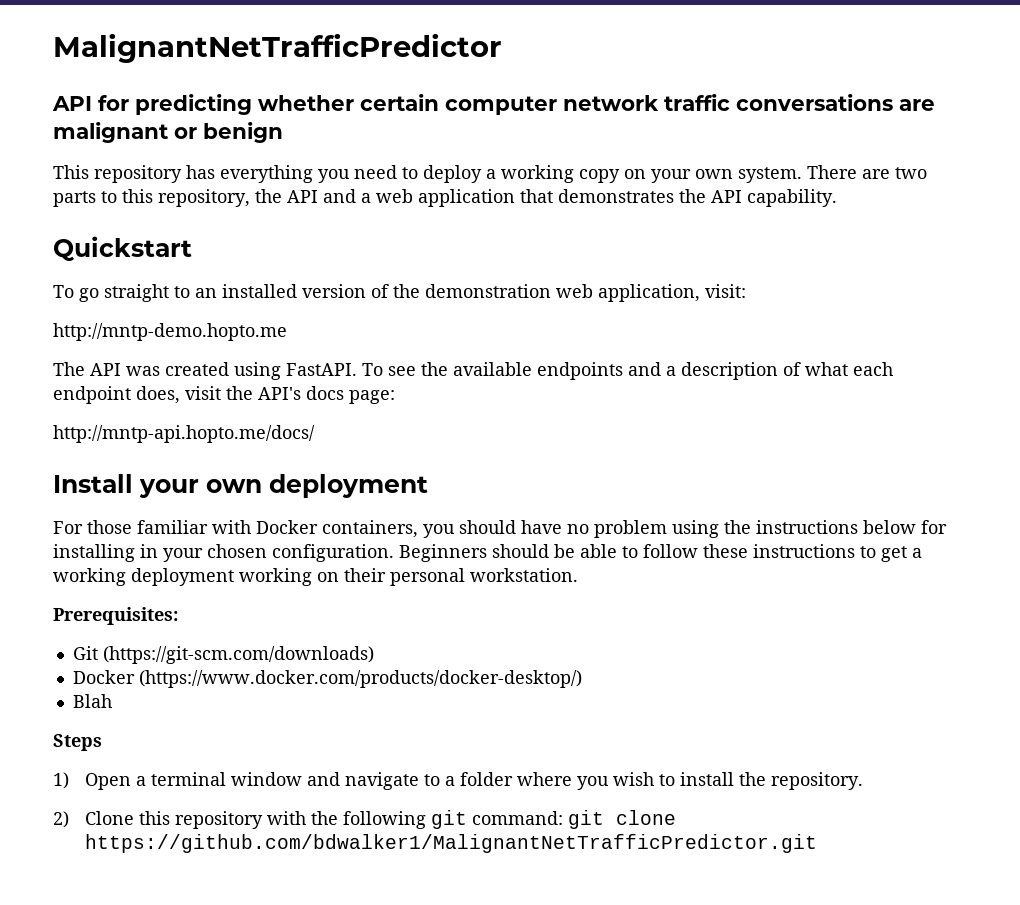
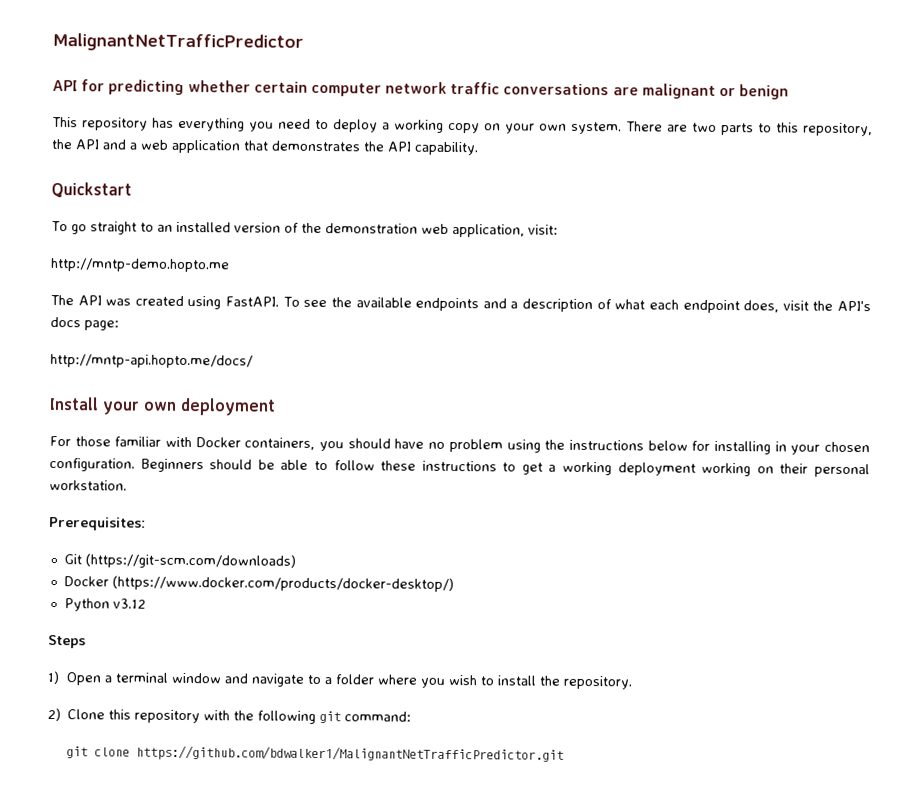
[72,694,112,708] Blah -> [63,598,146,612] Python v3.12
(564, 818) none -> (412, 716) //

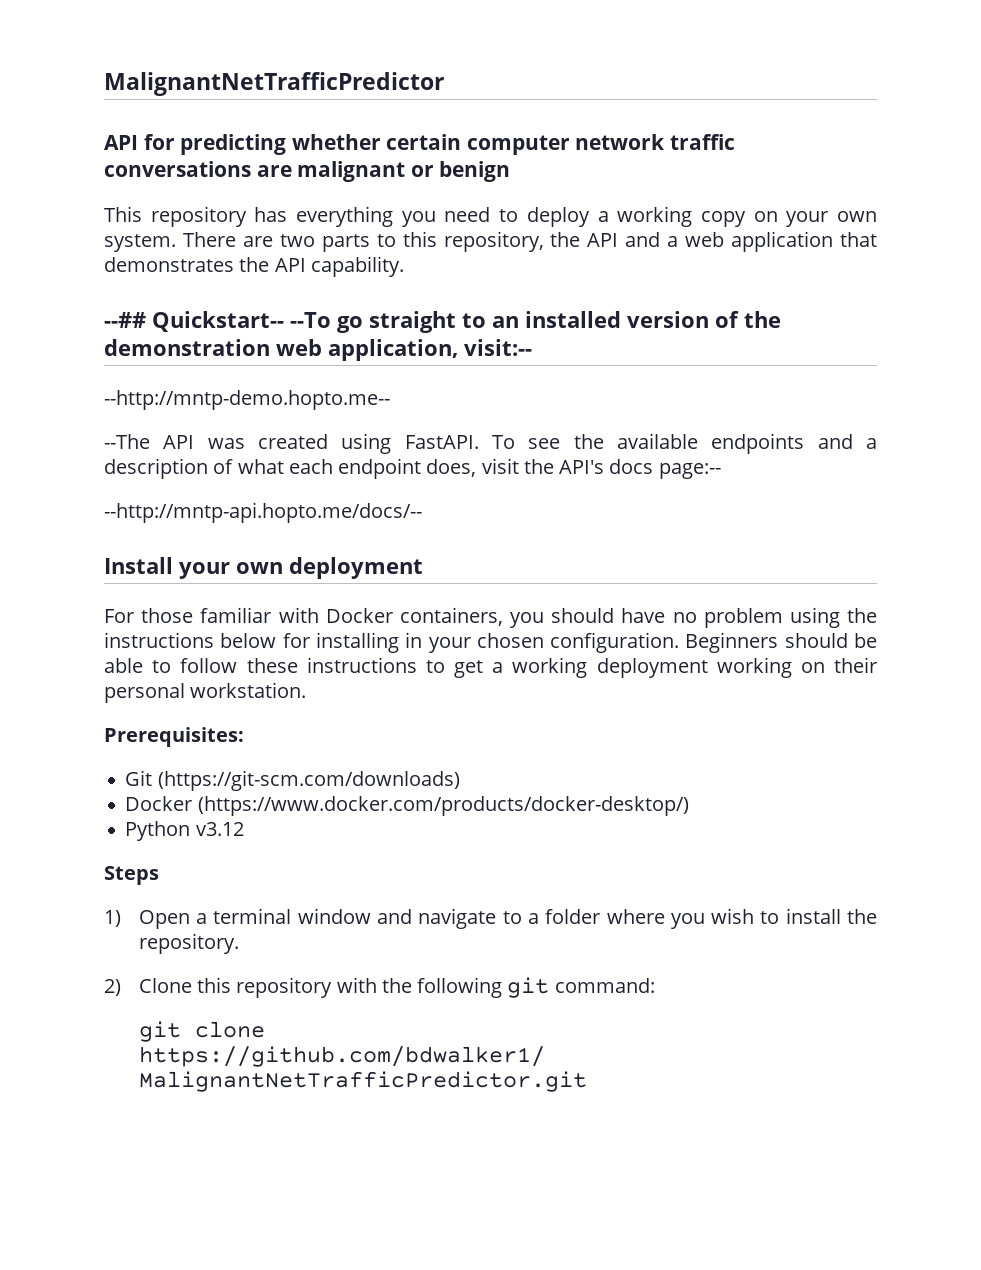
[51,181,132,199] [51,220,68,232] Quickstart // To -> [104,311,331,332] --## Quickstart-- --To
[527,224,558,235] [50,257,230,273] [50,294,74,306] visit: // http://mntp-demo.hopto.me // The -> [464,339,532,356] [104,390,390,410] [104,434,150,449] visit:-- // --http://mntp-demo.hopto.me-- // --The
[84,320,119,331] [50,353,253,369] page: // http://mntp-api.hopto.me/docs/ -> [658,463,721,479] [104,502,422,523] page:-- // --http://mntp-api.hopto.me/docs/--

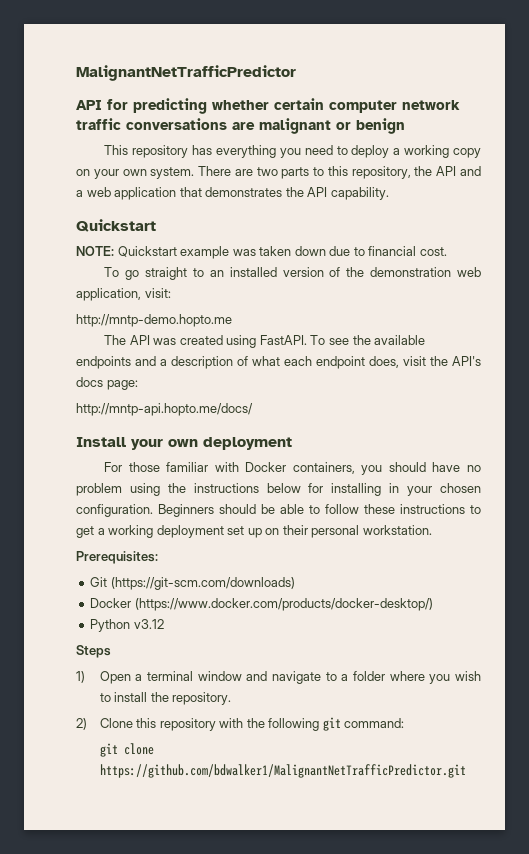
[104,311,331,332] --## Quickstart-- --To -> [76,219,156,232] [76,246,447,259] [104,267,120,277] Quickstart // NOTE: Quickstart example was taken down due to financial cost. // To
[464,339,532,356] [104,390,390,410] [104,434,150,449] visit:-- // --http://mntp-demo.hopto.me-- // --The -> [144,288,171,298] [76,314,232,327] [104,335,127,345] visit: // http://mntp-demo.hopto.me // The
[658,463,721,479] [104,502,422,523] page:-- // --http://mntp-api.hopto.me/docs/-- -> [106,380,138,390] [76,403,253,416] page: // http://mntp-api.hopto.me/docs/
[716,657,792,678] working -> [227,526,262,538] set up

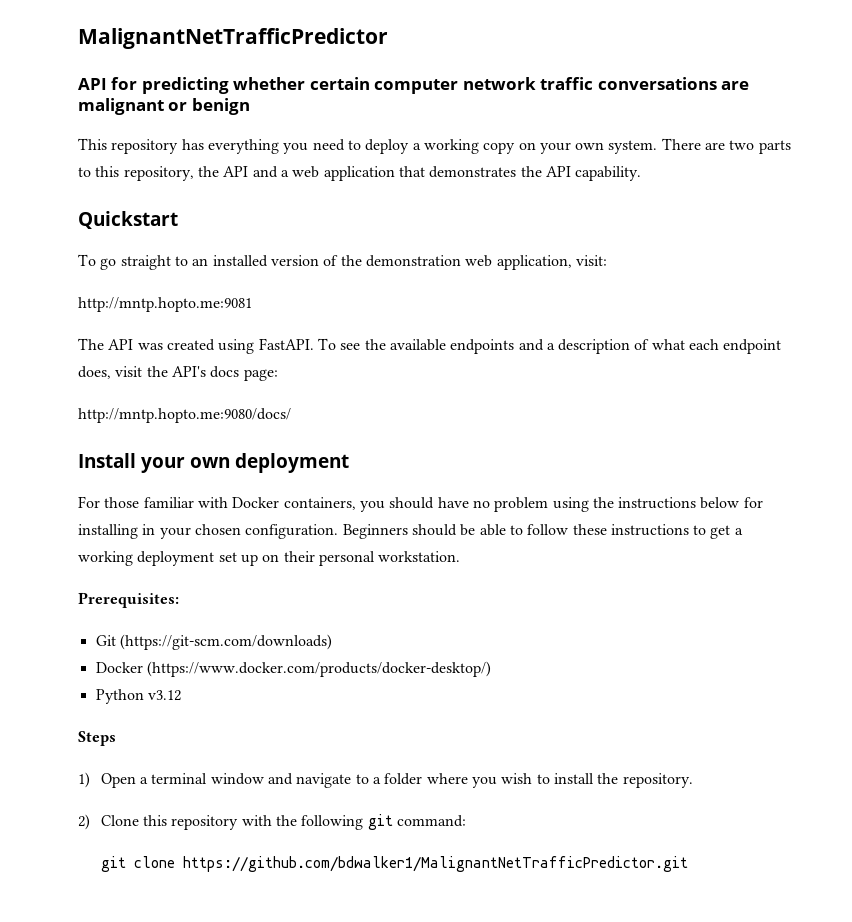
[76,246,447,259] // NOTE: Quickstart example was taken down due to financial cost. -> (178, 220) none
[76,314,232,327] http://mntp-demo.hopto.me -> [78,297,252,312] http://mntp.hopto.me:9081
[76,403,253,416] http://mntp-api.hopto.me/docs/ -> [78,408,291,423] http://mntp.hopto.me:9080/docs/

